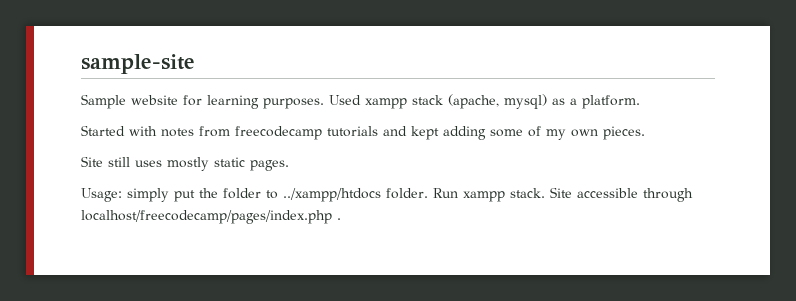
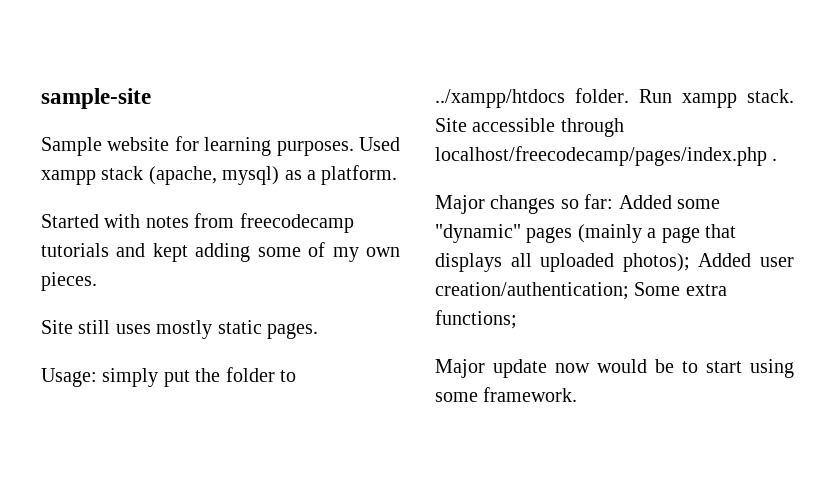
(341, 219) none -> [435,194,720,214] [435,224,736,243] [435,253,794,272] [435,282,727,300] [435,310,517,329] [435,359,794,378] [435,387,578,402] // Major changes so far: Added some "dynamic" pages (mainly a page that displays all uploaded photos); Added user creation/authentication; Some extra functions; // Major update now would be to start using some framework.

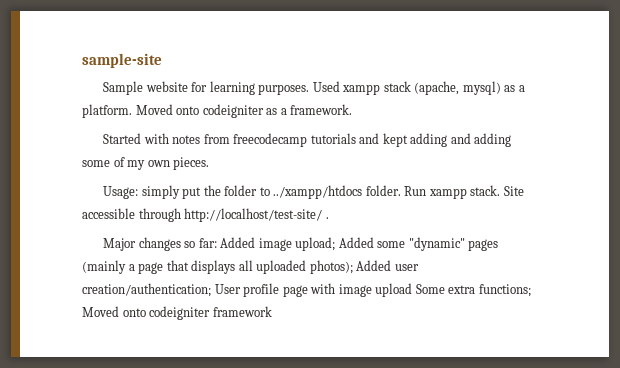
(398, 175) none -> [135,104,353,118] Moved onto codeigniter as a framework.
(251, 252) none -> [450,133,512,147] and adding
[41,320,318,339] // Site still uses mostly static pages. -> (210, 163) none
[435,146,767,166] localhost/freecodecamp/pages/index.php -> [184,208,323,222] http://localhost/test-site/
(672, 202) none -> [258,237,374,251] image upload; Added
[634,282,727,296] [435,310,517,329] [435,359,794,378] [435,387,578,402] Some extra functions; // Major update now would be to start using some framework. -> [214,283,531,297] [82,306,272,320] User profile page with image upload Some extra functions; Moved onto codeigniter framework

